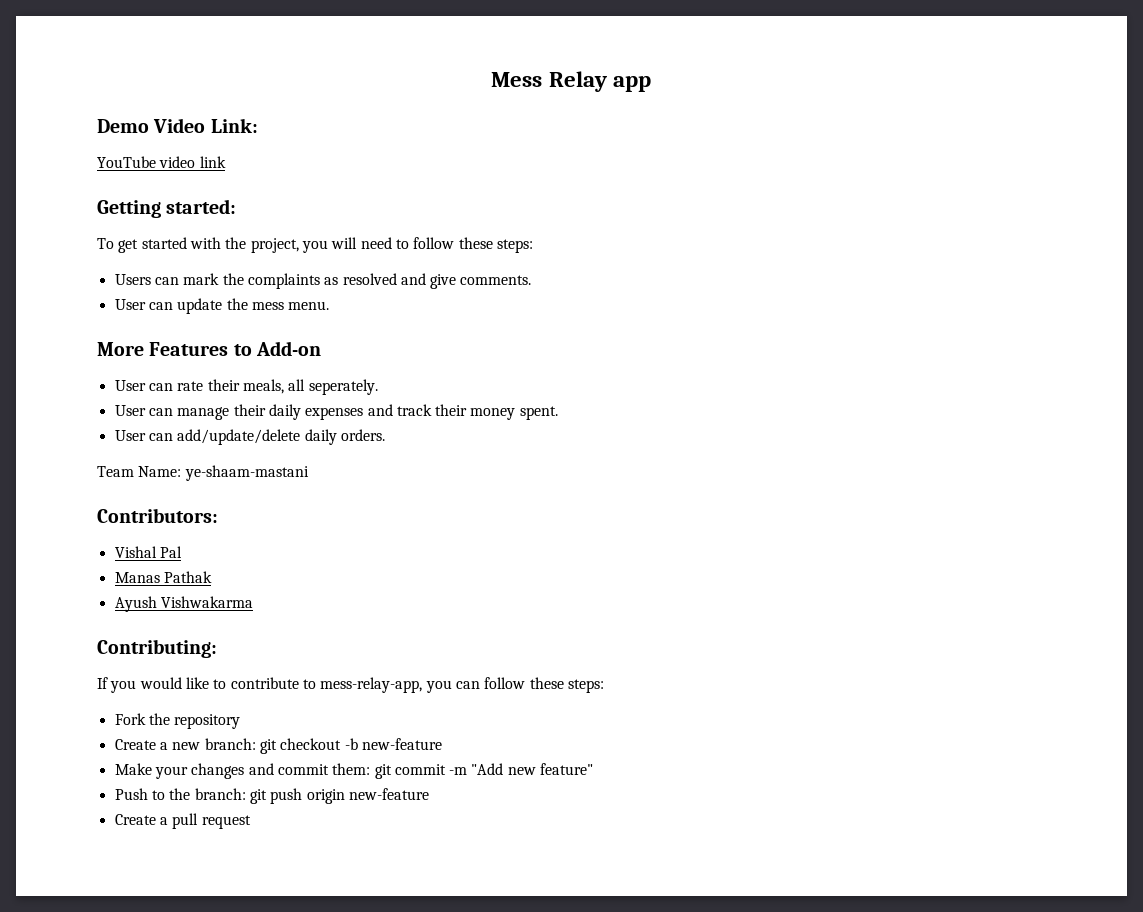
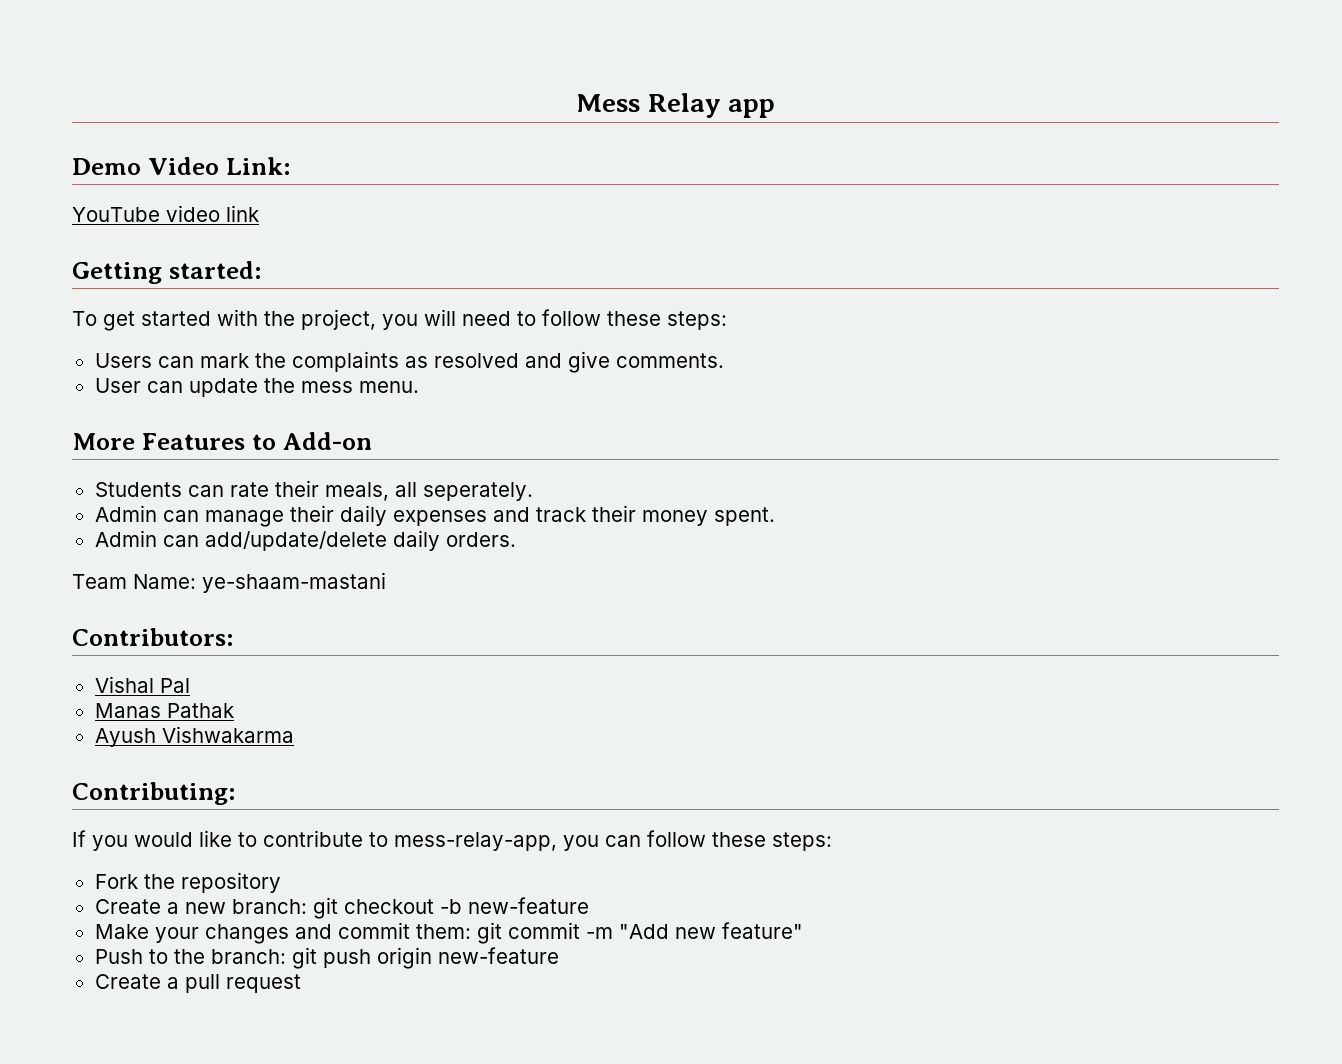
[114,380,146,391] User -> [94,482,182,497] Students
[114,405,146,416] User -> [94,505,157,522] Admin
[114,430,146,441] User -> [94,530,157,547] Admin

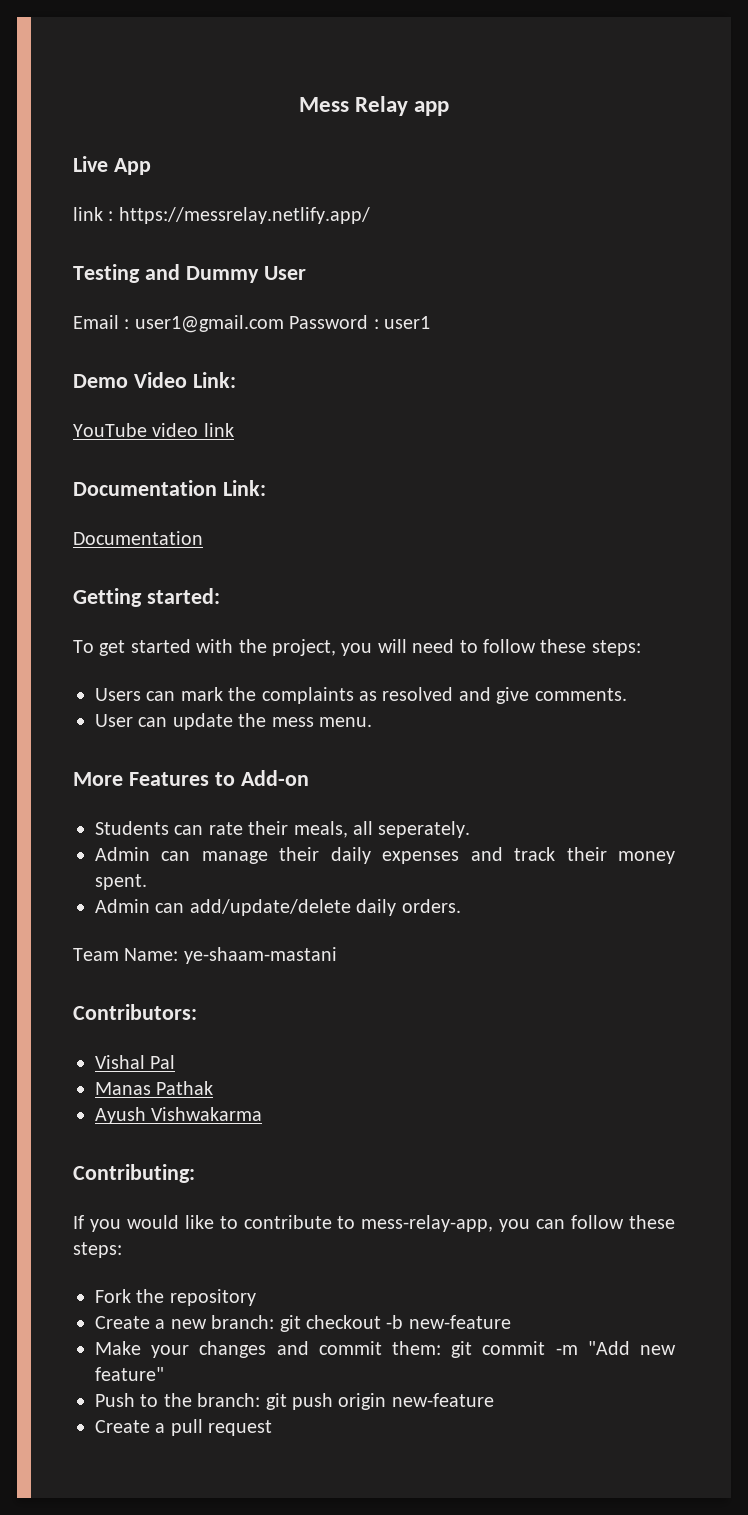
(775, 108) none -> [73,156,151,175] [73,207,370,224] [73,264,306,283] [73,315,430,333] // Live App // link : https://messrelay.netlify.app/ // Testing and Dummy User // Email : user1@gmail.com Password : user1
(259, 213) none -> [73,480,266,496] [73,531,203,545] // Documentation Link: // Documentation

